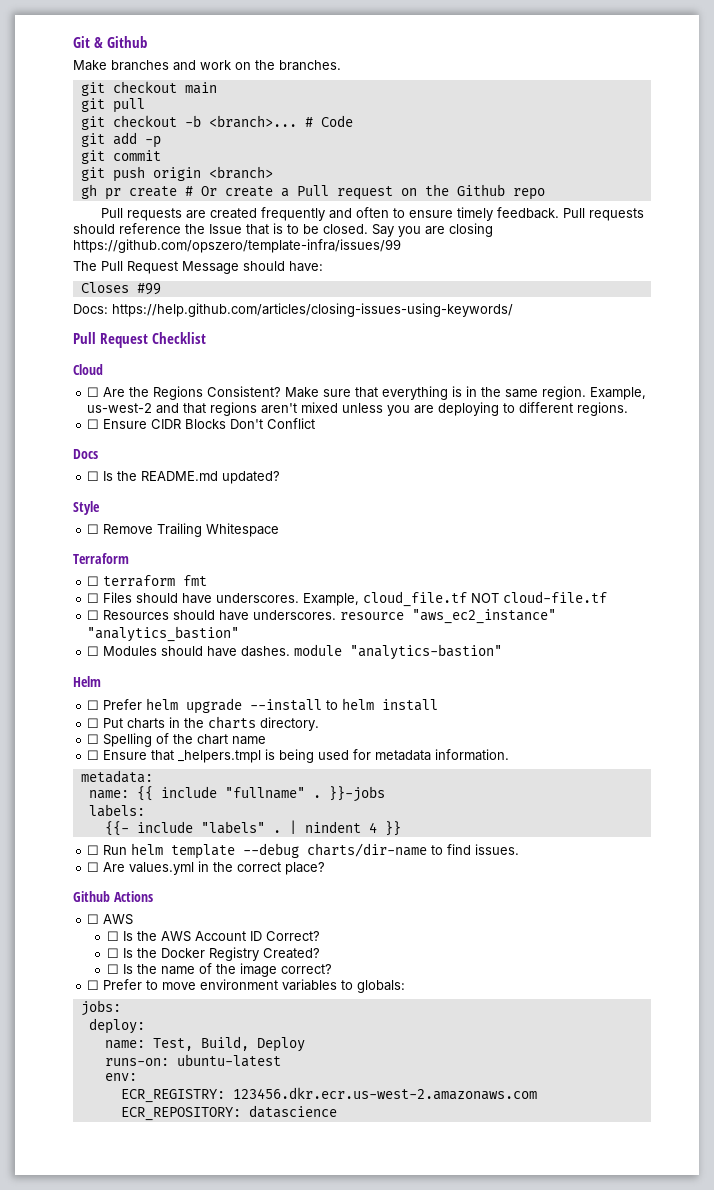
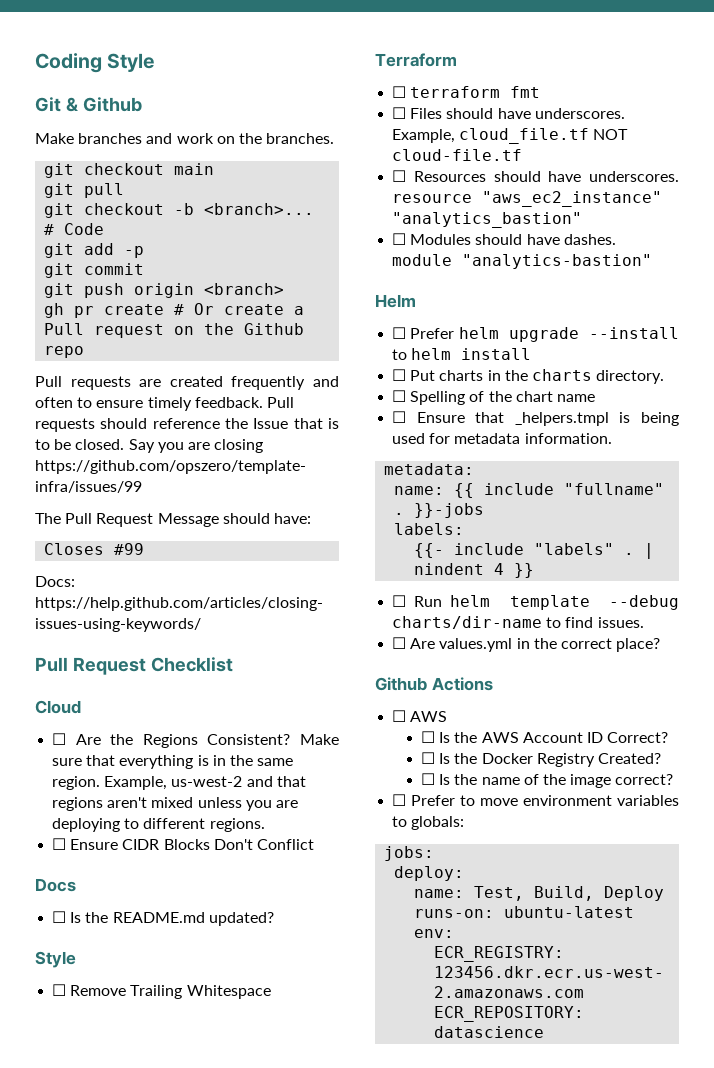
(73, 42) none -> [35,53,155,73] Coding Style //

